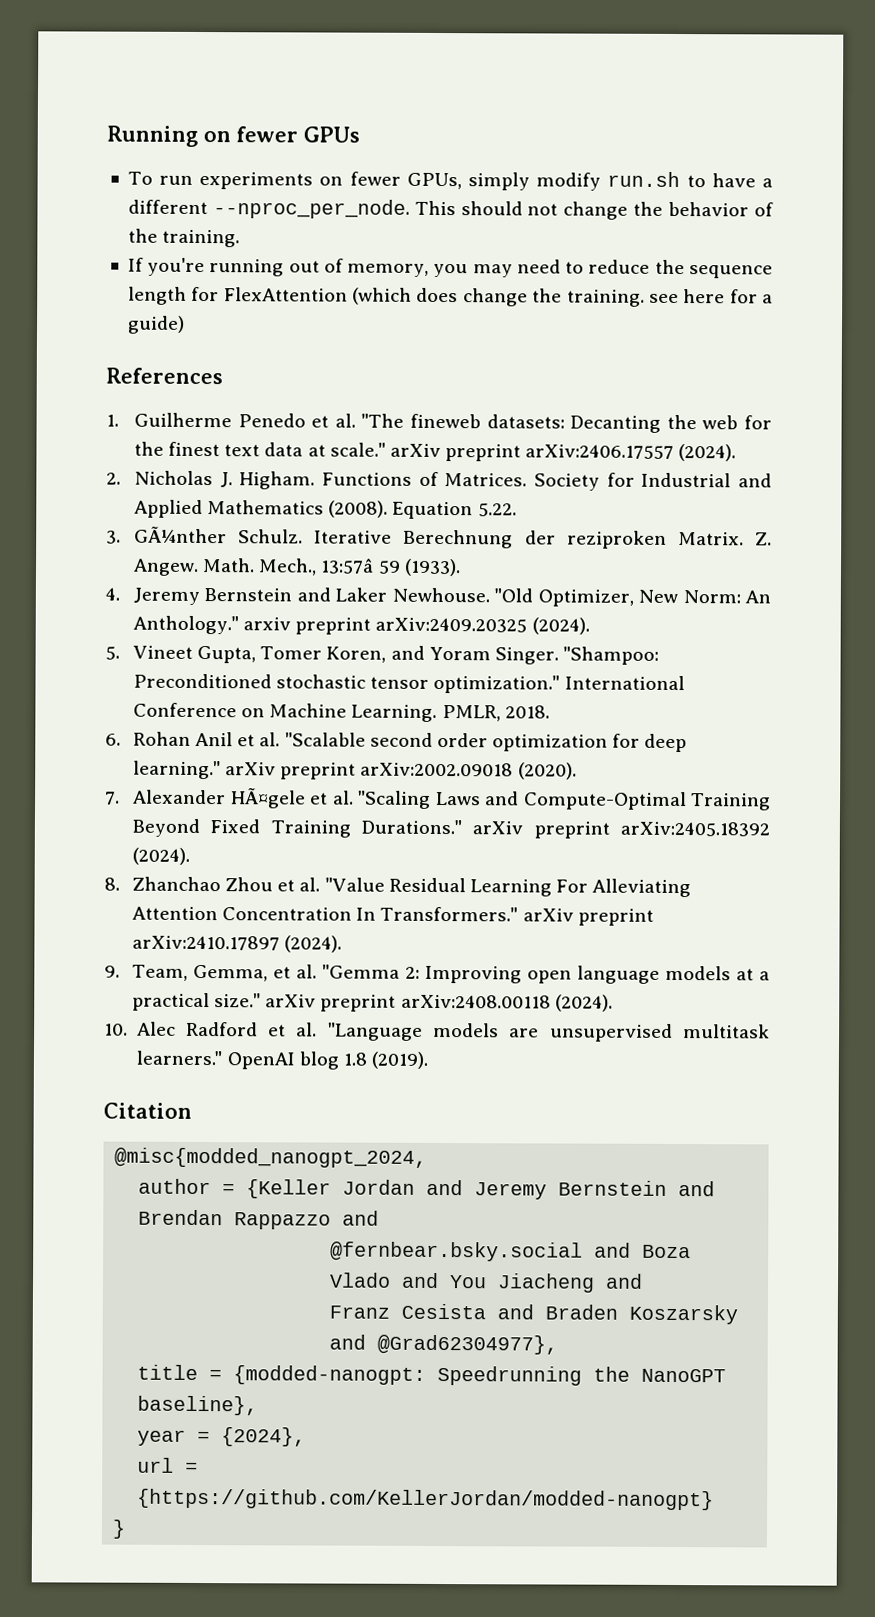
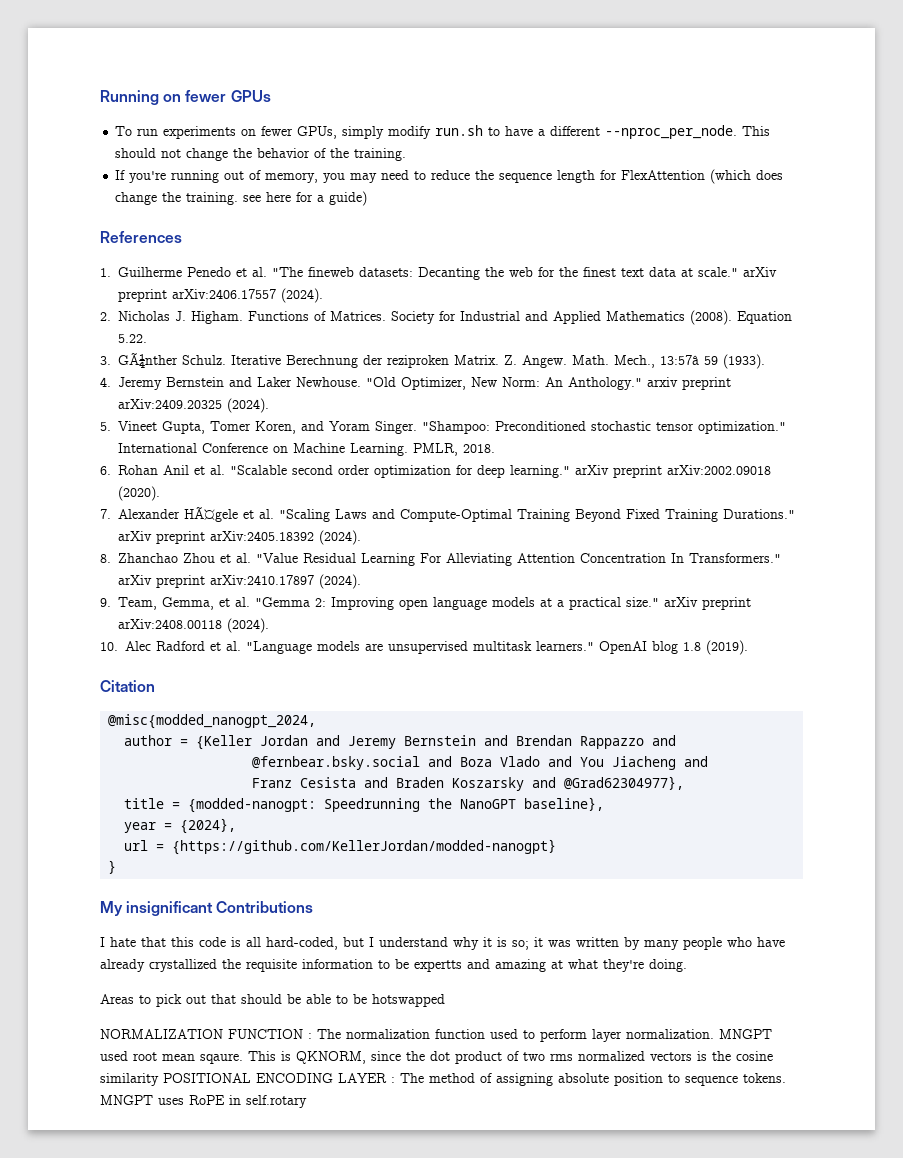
(127, 1529) none -> [100,901,314,916] [100,937,785,950] [100,959,687,972] [100,994,445,1007] [100,1029,772,1042] [100,1051,773,1064] [100,1073,786,1086] [100,1095,307,1108] // My insignificant Contributions // I hate that this code is all hard-coded, but I understand why it is so; it was written by many people who have already crystallized the requisite information to be expertts and amazing at what they're doing. // Areas to pick out that should be able to be hotswapped // NORMALIZATION FUNCTION : The normalization function used to perform layer normalization. MNGPT used root mean sqaure. This is QKNORM, since the dot product of two rms normalized vectors is the cosine similarity POSITIONAL ENCODING LAYER : The method of assigning absolute position to sequence tokens. MNGPT uses RoPE in self.rotary

